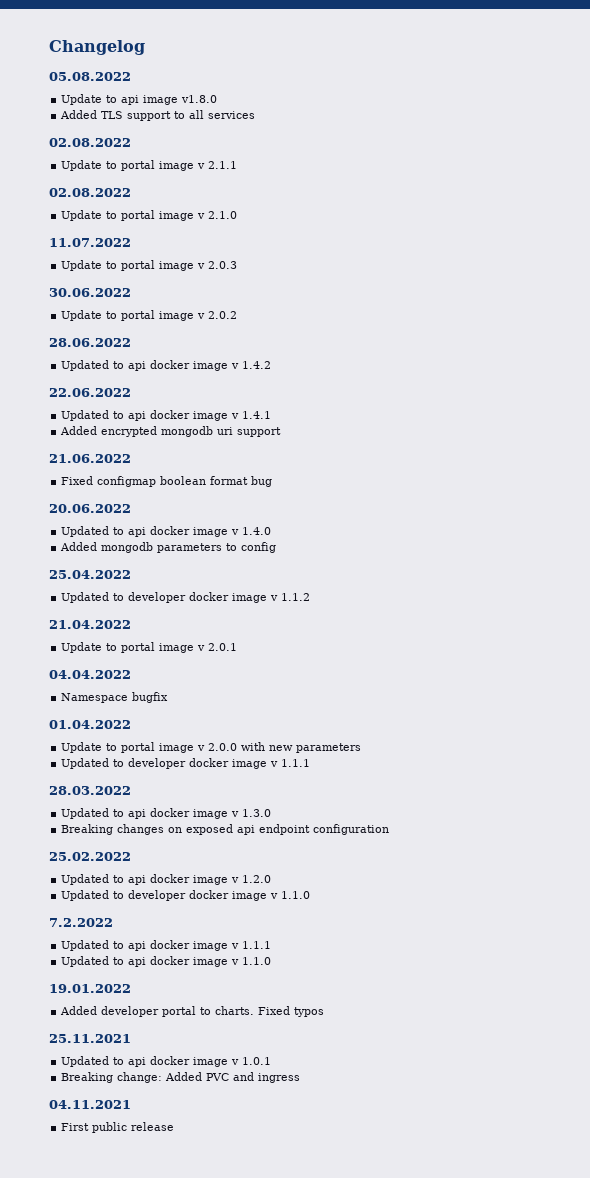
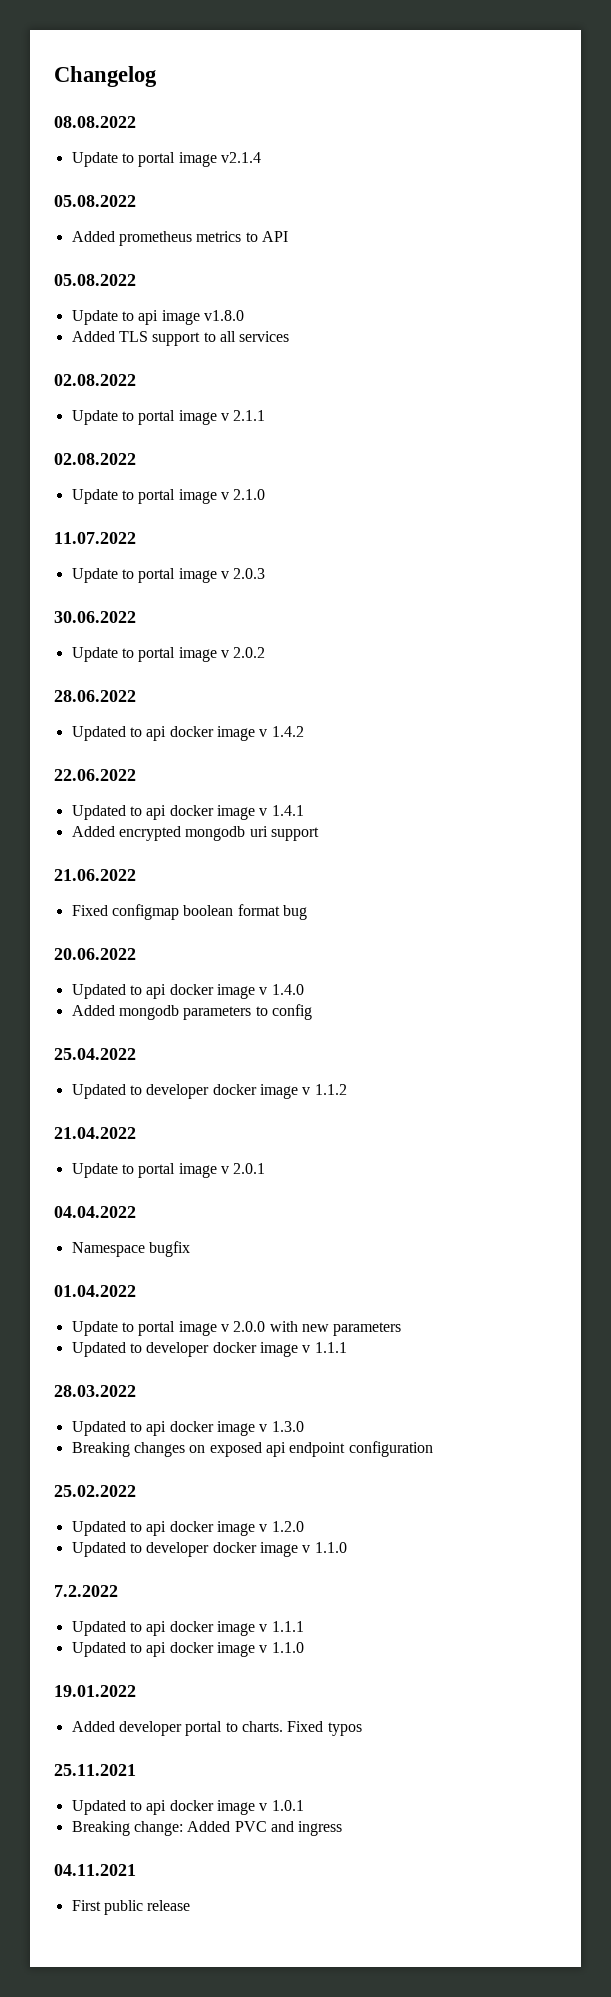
(145, 47) none -> [54,116,136,128] [71,152,261,167] [54,195,136,207] [71,231,288,246] // 08.08.2022 // Update to portal image v2.1.4 // 05.08.2022 // Added prometheus metrics to API

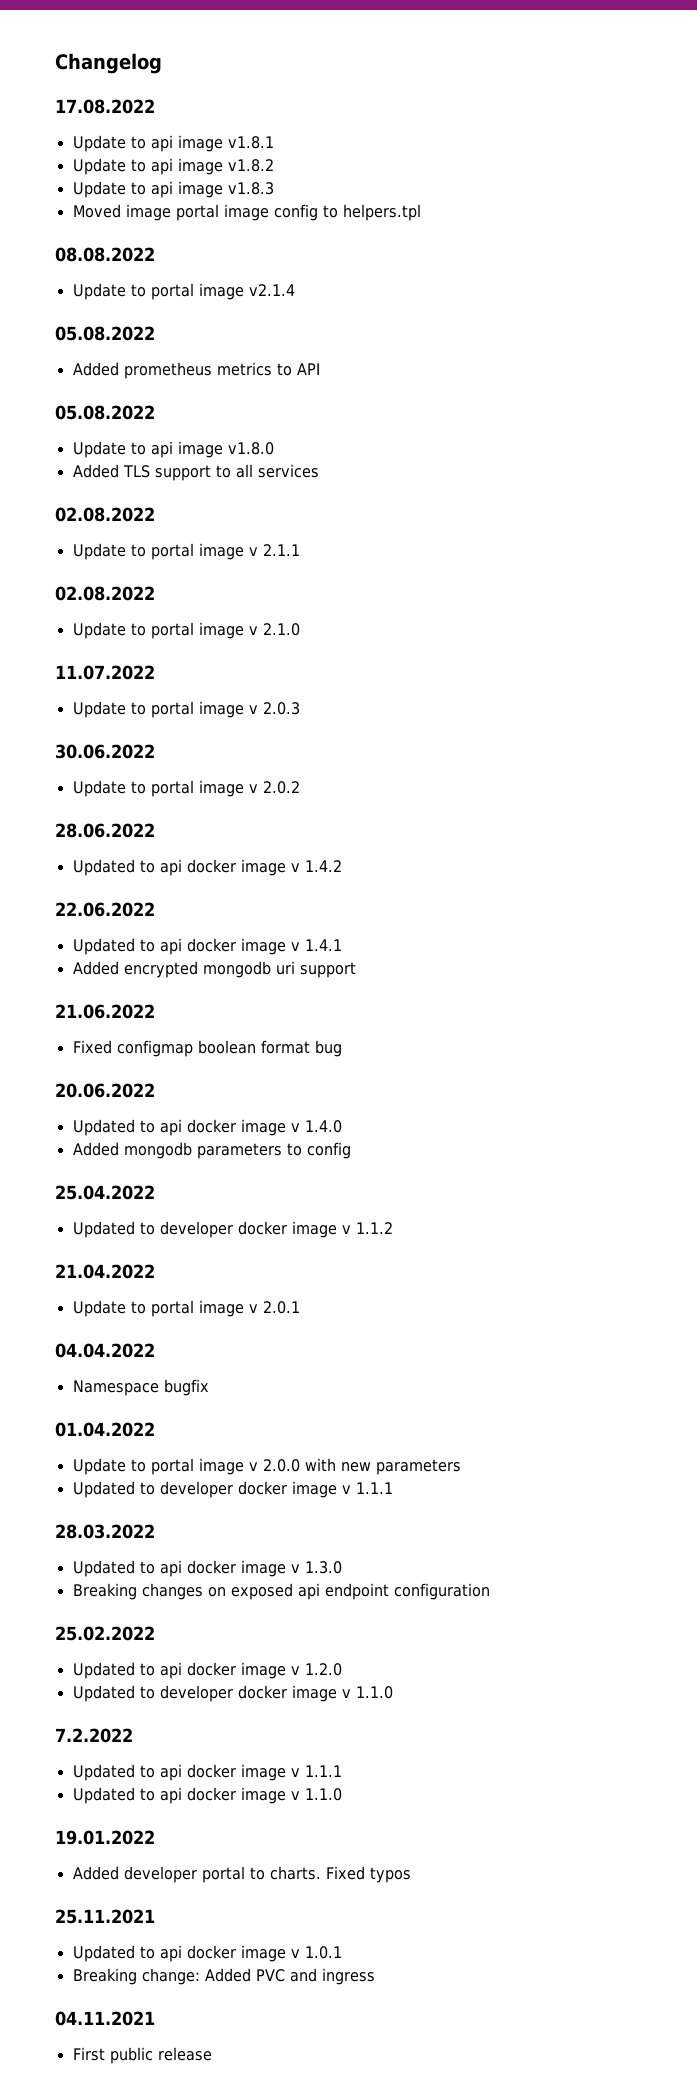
(157, 76) none -> [55,99,155,114] [72,135,274,152] [72,158,274,175] [72,181,274,198] [72,204,421,221] // 17.08.2022 // Update to api image v1.8.1 // Update to api image v1.8.2 // Update to api image v1.8.3 // Moved image portal image config to helpers.tpl

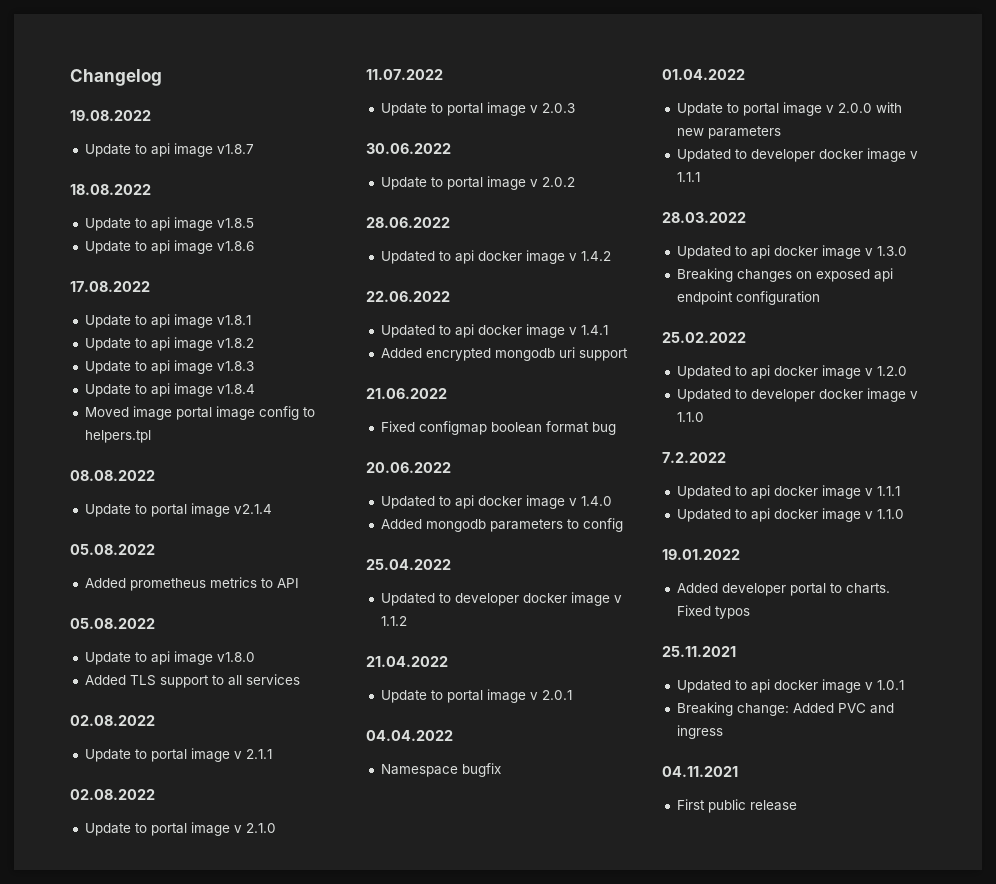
(162, 63) none -> [70,110,151,121] [84,143,254,157] [70,184,151,195] [84,217,254,231] [84,240,254,254] // 19.08.2022 // Update to api image v1.8.7 // 18.08.2022 // Update to api image v1.8.5 // Update to api image v1.8.6
(274, 188) none -> [84,383,255,397] // Update to api image v1.8.4

